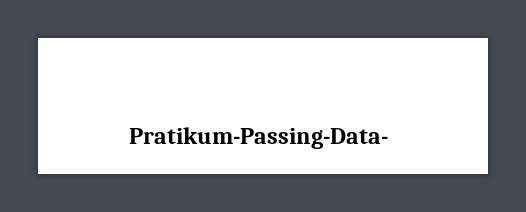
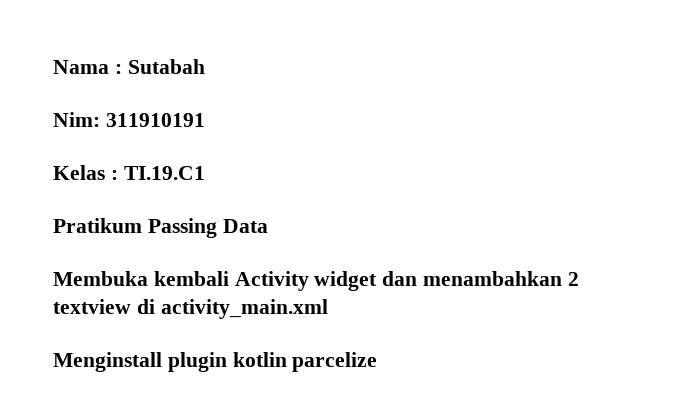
[129,127,388,149] Pratikum-Passing-Data- -> [53,59,205,74] [53,112,205,127] [53,165,205,180] [53,218,268,238] [53,271,579,291] [53,299,328,319] [53,352,378,372] Nama : Sutabah // Nim: 311910191 // Kelas : TI.19.C1 // Pratikum Passing Data // Membuka kembali Activity widget dan menambahkan 2 textview di activity_main.xml // Menginstall plugin kotlin parcelize

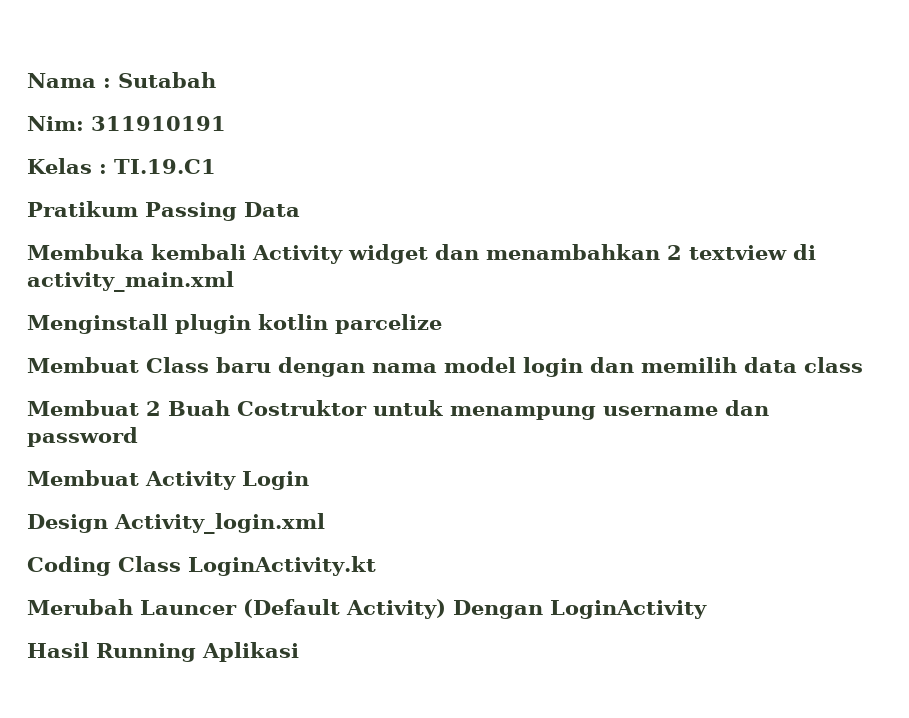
(378, 362) none -> [27,357,863,377] [27,400,769,420] [27,427,138,447] [27,470,309,490] [27,513,325,534] [27,556,376,576] [27,599,707,619] [27,642,299,662] // Membuat Class baru dengan nama model login dan memilih data class // Membuat 2 Buah Costruktor untuk menampung username dan password // Membuat Activity Login // Design Activity_login.xml // Coding Class LoginActivity.kt // Merubah Launcer (Default Activity) Dengan LoginActivity // Hasil Running Aplikasi

